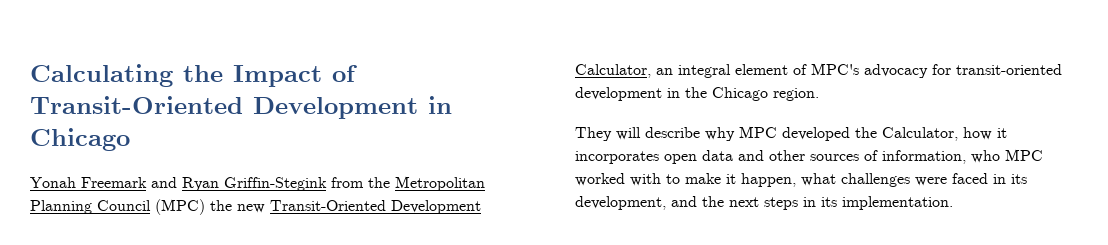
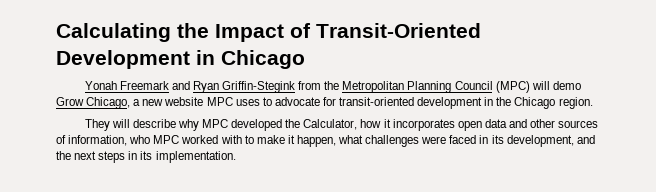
[210,200,481,214] [575,63,928,78] the new Transit-Oriented Development Calculator, an integral element of MPC's advocacy -> [531,81,581,90] [56,97,320,109] will demo Grow Chicago, a new website MPC uses to advocate

